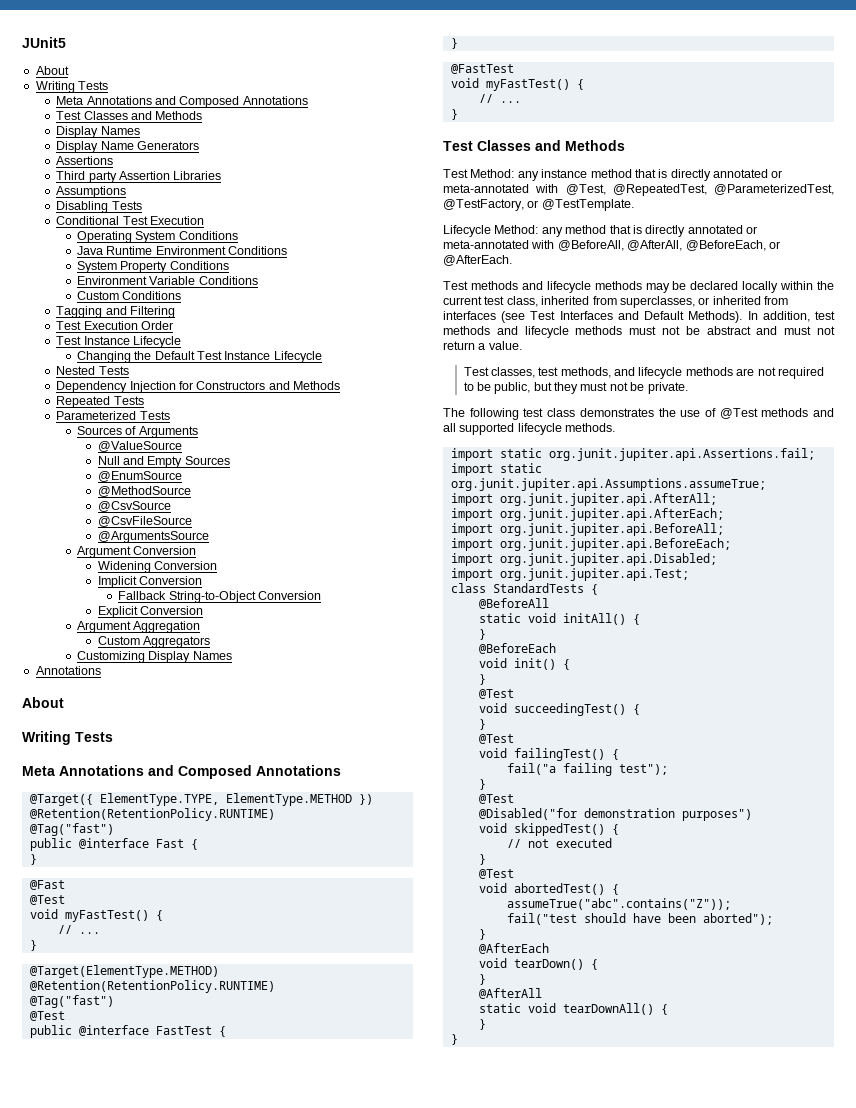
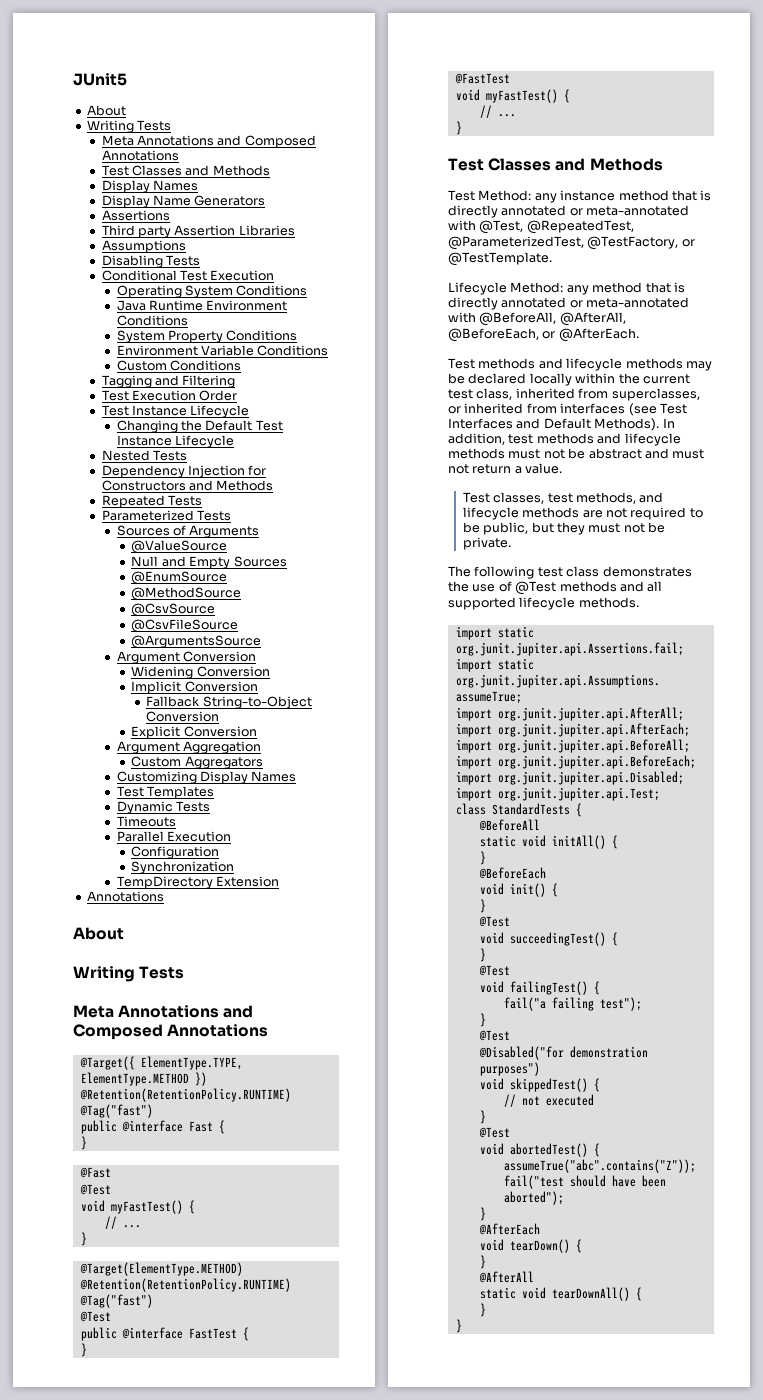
(232, 655) none -> [116,786,214,799] [116,801,210,814] [116,816,176,827] [116,831,231,842] [131,846,220,859] [131,861,235,874] [116,876,279,889] // Test Templates // Dynamic Tests // Timeouts // Parallel Execution // Configuration // Synchronization // TempDirectory Extension

